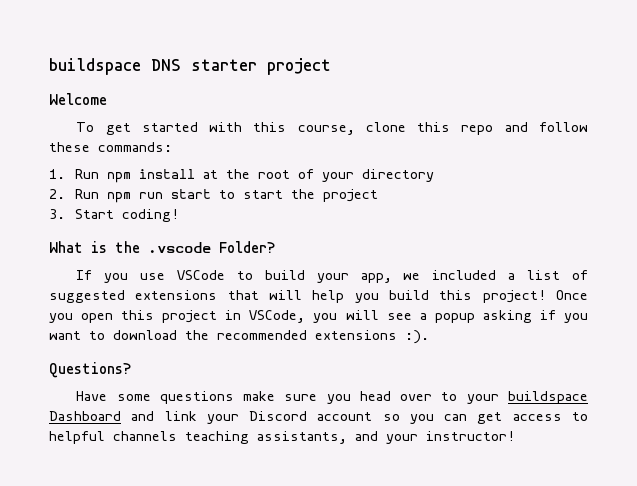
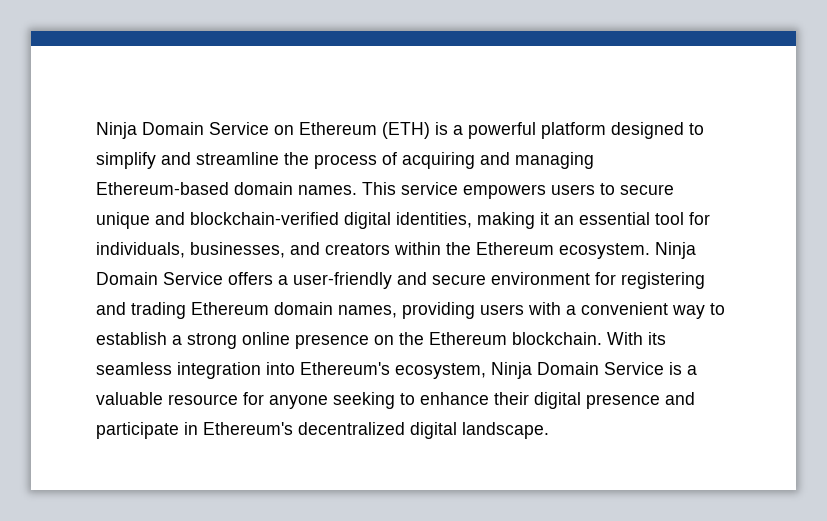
[49,58,331,75] [49,93,107,105] [76,122,589,135] [49,142,172,152] [49,169,435,183] [49,189,379,203] [49,209,180,222] [49,241,275,253] [76,270,588,283] [49,290,588,303] [49,310,589,323] [49,330,429,344] [49,362,131,378] [76,391,589,404] [49,411,588,424] [49,431,515,444] buildspace DNS starter project // Welcome // To get started with this course, clone this repo and follow these commands: // 1. Run npm install at the root of your directory // 2. Run npm run start to start the project // 3. Start coding! // What is the .vscode Folder? // If you use VSCode to build your app, we included a list of suggested extensions that will help you build this project! Once you open this project in VSCode, you will see a popup asking if you want to download the recommended extensions :). // Questions? // Have some questions make sure you head over to your buildspace Dashboard and link your Discord account so you can get access to helpful channels teaching assistants, and your instructor! -> [96,122,704,139] [96,152,594,169] [96,182,674,199] [96,212,710,229] [96,242,696,259] [96,272,705,289] [96,302,725,319] [96,332,666,349] [96,362,697,379] [96,392,695,409] [96,422,549,439] Ninja Domain Service on Ethereum (ETH) is a powerful platform designed to simplify and streamline the process of acquiring and managing Ethereum-based domain names. This service empowers users to secure unique and blockchain-verified digital identities, making it an essential tool for individuals, businesses, and creators within the Ethereum ecosystem. Ninja Domain Service offers a user-friendly and secure environment for registering and trading Ethereum domain names, providing users with a convenient way to establish a strong online presence on the Ethereum blockchain. With its seamless integration into Ethereum's ecosystem, Ninja Domain Service is a valuable resource for anyone seeking to enhance their digital presence and participate in Ethereum's decentralized digital landscape.

